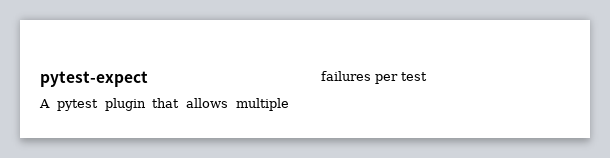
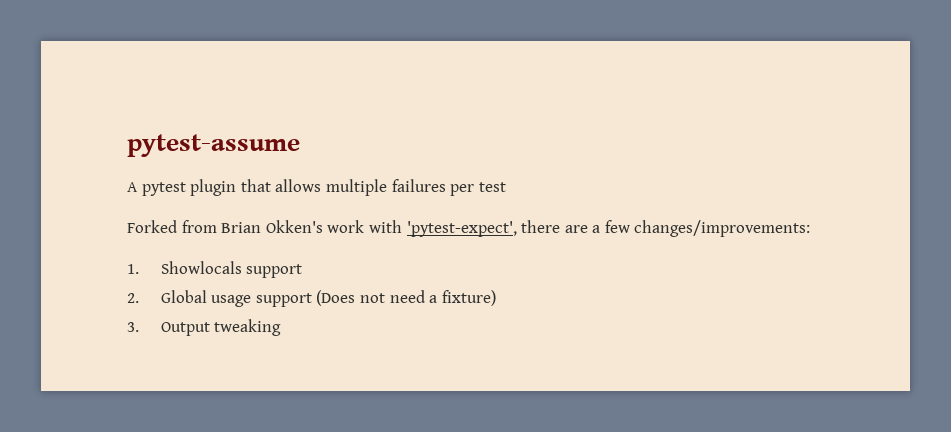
[40,71,148,87] pytest-expect -> [127,134,300,157] pytest-assume
(427, 76) none -> [127,220,811,237] [127,261,303,278] [127,290,496,307] [127,319,282,336] // Forked from Brian Okken's work with 'pytest-expect', there are a few changes/improvements: // 1. Showlocals support // 2. Global usage support (Does not need a fixture) // 3. Output tweaking

